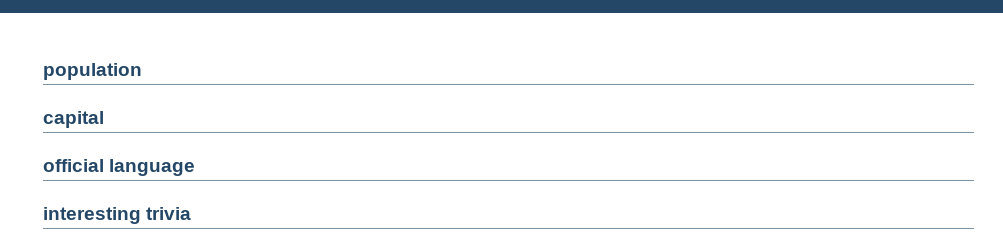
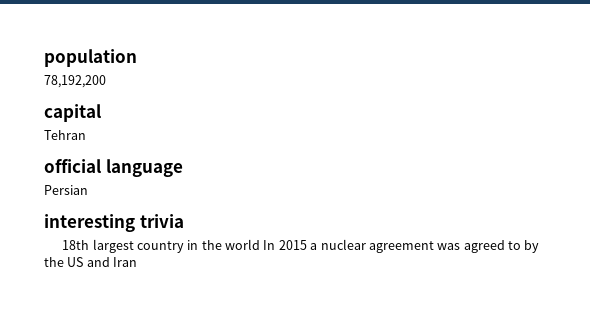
(142, 71) none -> [44,75,106,88] // 78,192,200
(104, 119) none -> [44,130,86,140] // Tehran
(196, 167) none -> [44,185,88,195] // Persian
(192, 213) none -> [62,239,540,253] [44,257,138,267] // 18th largest country in the world In 2015 a nuclear agreement was agreed to by the US and Iran

